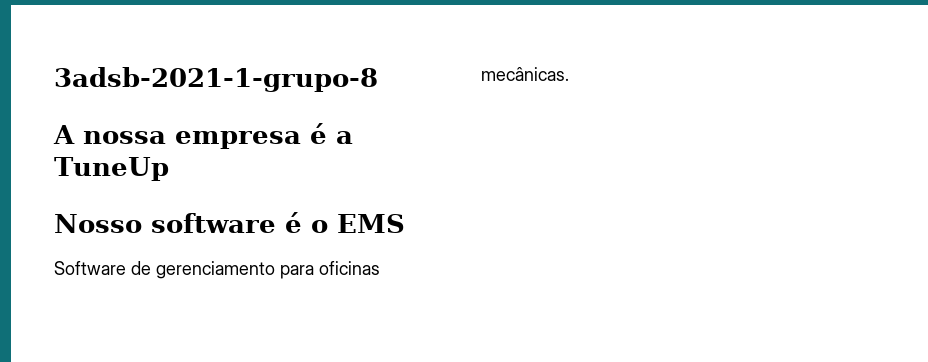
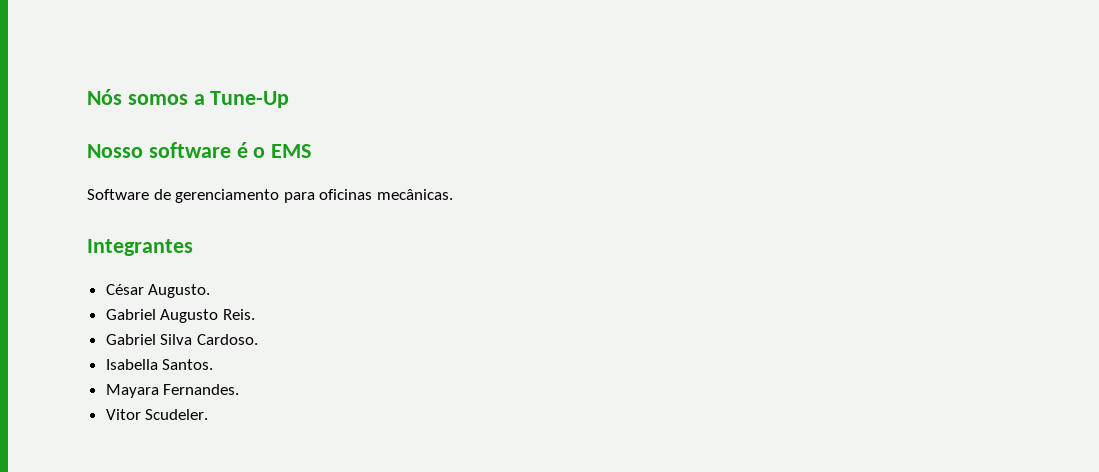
[54,67,378,92] [53,123,353,149] [54,157,169,181] 3adsb-2021-1-grupo-8 // A nossa empresa é a TuneUp -> [87,89,290,108] Nós somos a Tune-Up
(569, 74) none -> [87,239,193,256] [105,284,211,298] [105,309,255,323] [105,334,258,345] [105,359,214,370] [105,384,240,398] [105,409,209,420] // Integrantes // César Augusto. // Gabriel Augusto Reis. // Gabriel Silva Cardoso. // Isabella Santos. // Mayara Fernandes. // Vitor Scudeler.

